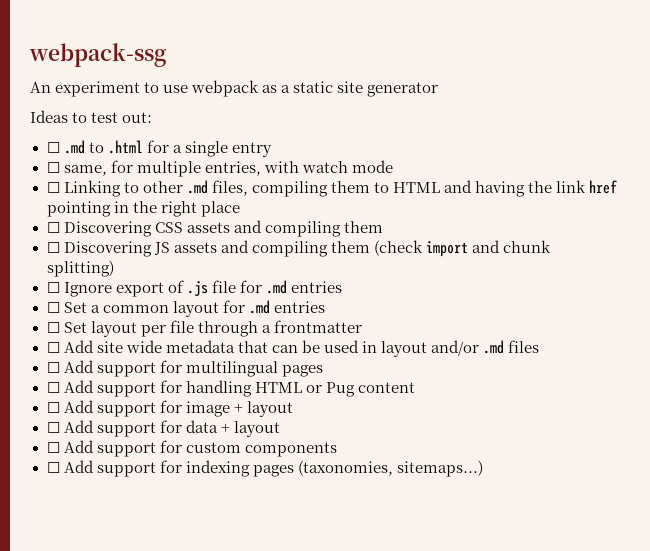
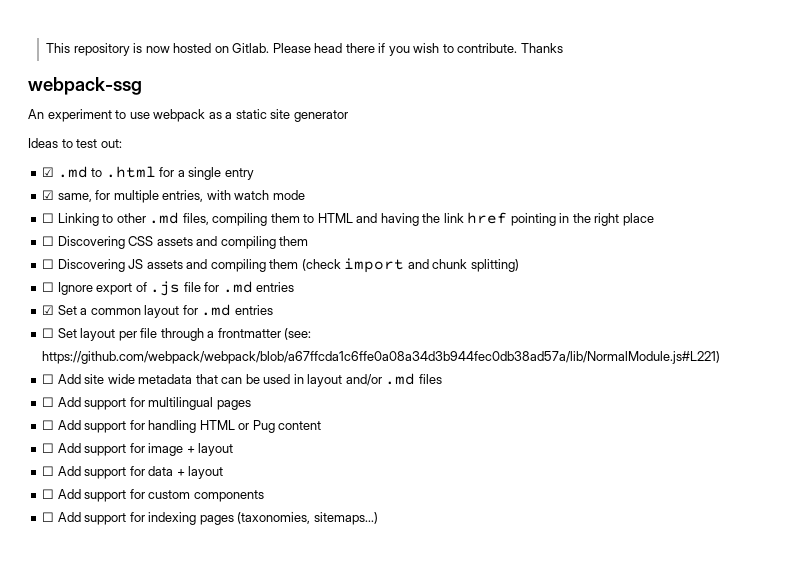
(29, 55) none -> [46,43,563,56] This repository is now hosted on Gitlab. Please head there if you wish to contribute. Thanks //
[46,142,60,153] ☐ -> [42,167,55,177] ☑
[46,162,60,173] ☐ -> [42,190,55,200] ☑
[46,302,60,313] ☐ -> [42,305,55,315] ☑
(362, 326) none -> [284,328,312,340] [42,351,721,364] (see: https://github.com/webpack/webpack/blob/a67ffcda1c6ffe0a08a34d3b944fec0db38ad57a/lib/NormalModule.js#L221)

